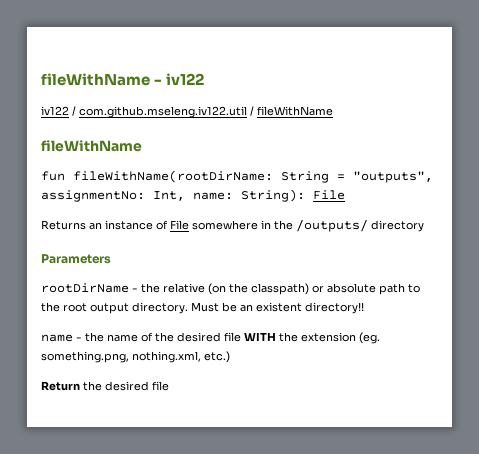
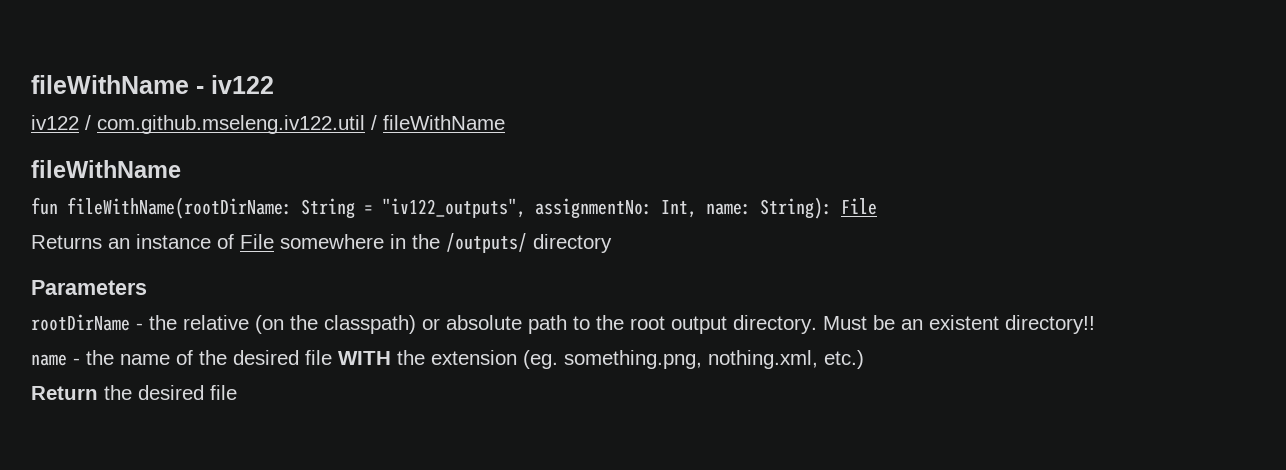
[353,171,433,183] "outputs", -> [382,198,526,218] "iv122_outputs",

